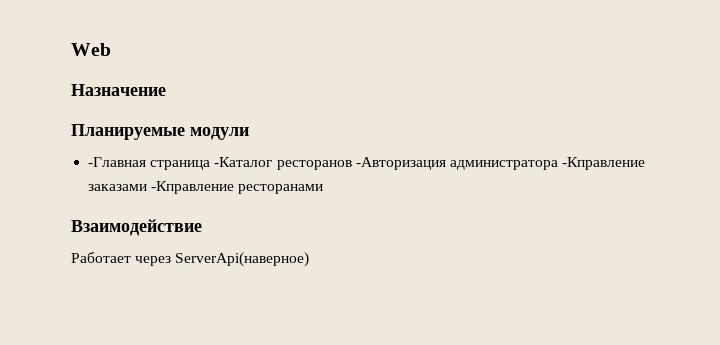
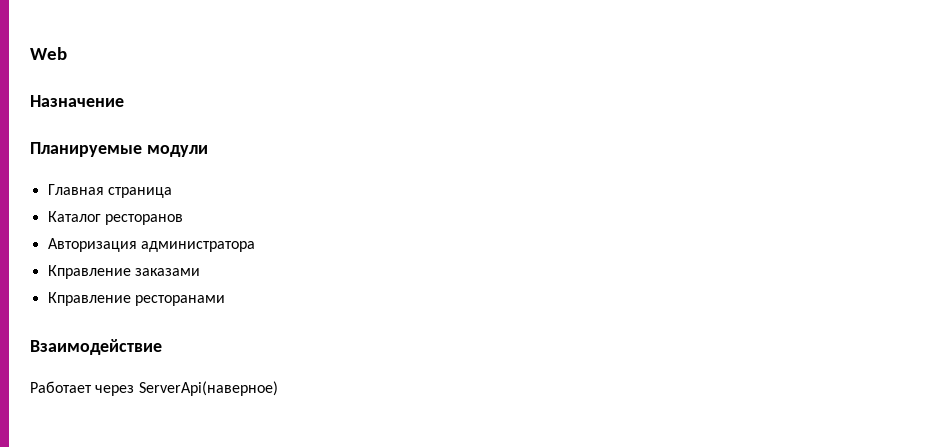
[88,157,147,167] -Главная -> [47,184,104,195] Главная
[214,157,273,167] -Каталог -> [47,211,101,222] // Каталог
[355,157,446,170] -Авторизация -> [47,238,137,252] // Авторизация
[562,157,646,170] -Кправление -> [47,265,131,279] // Кправление
[151,181,235,194] -Кправление -> [47,292,131,306] // Кправление

